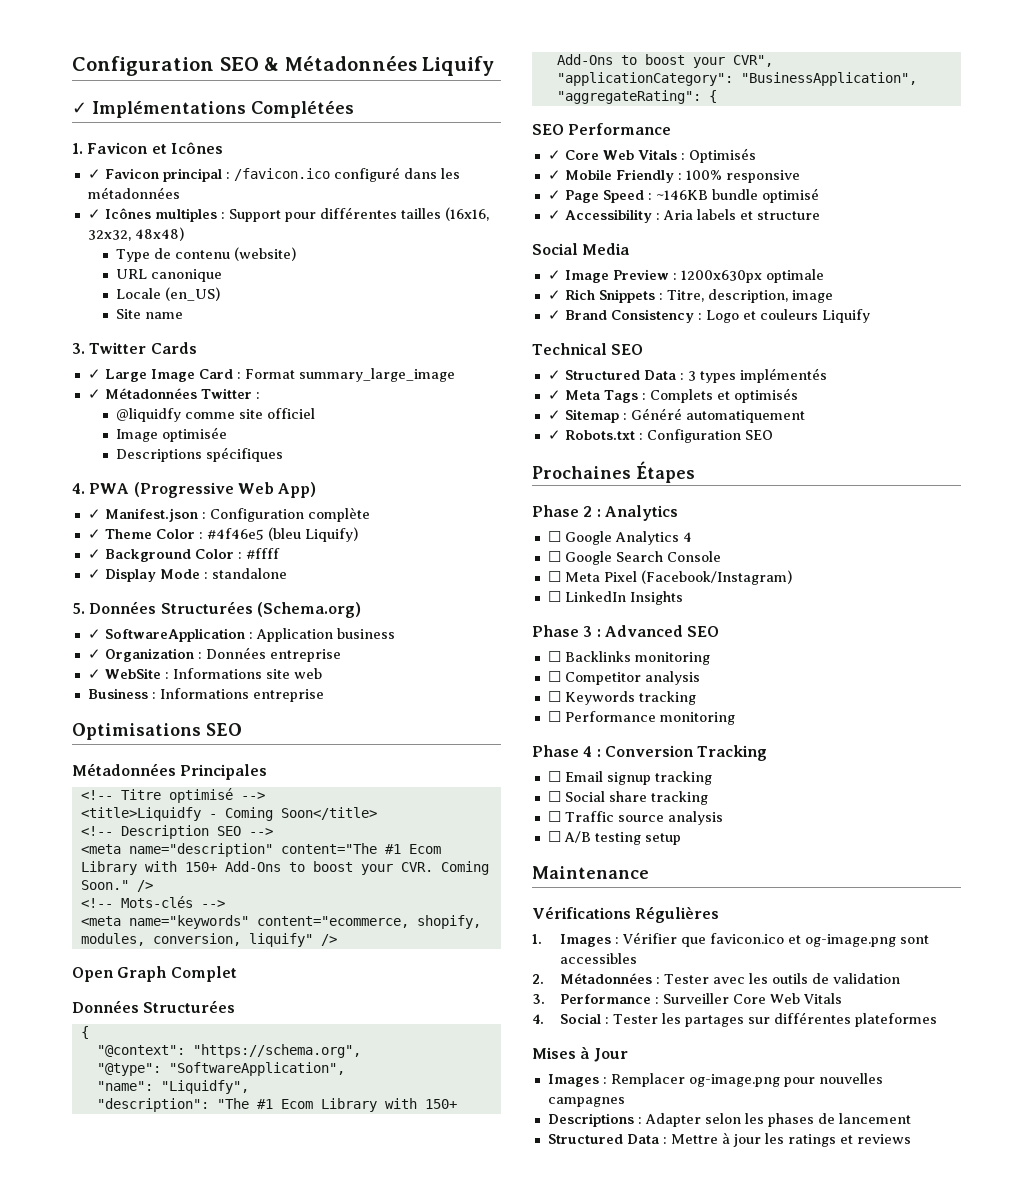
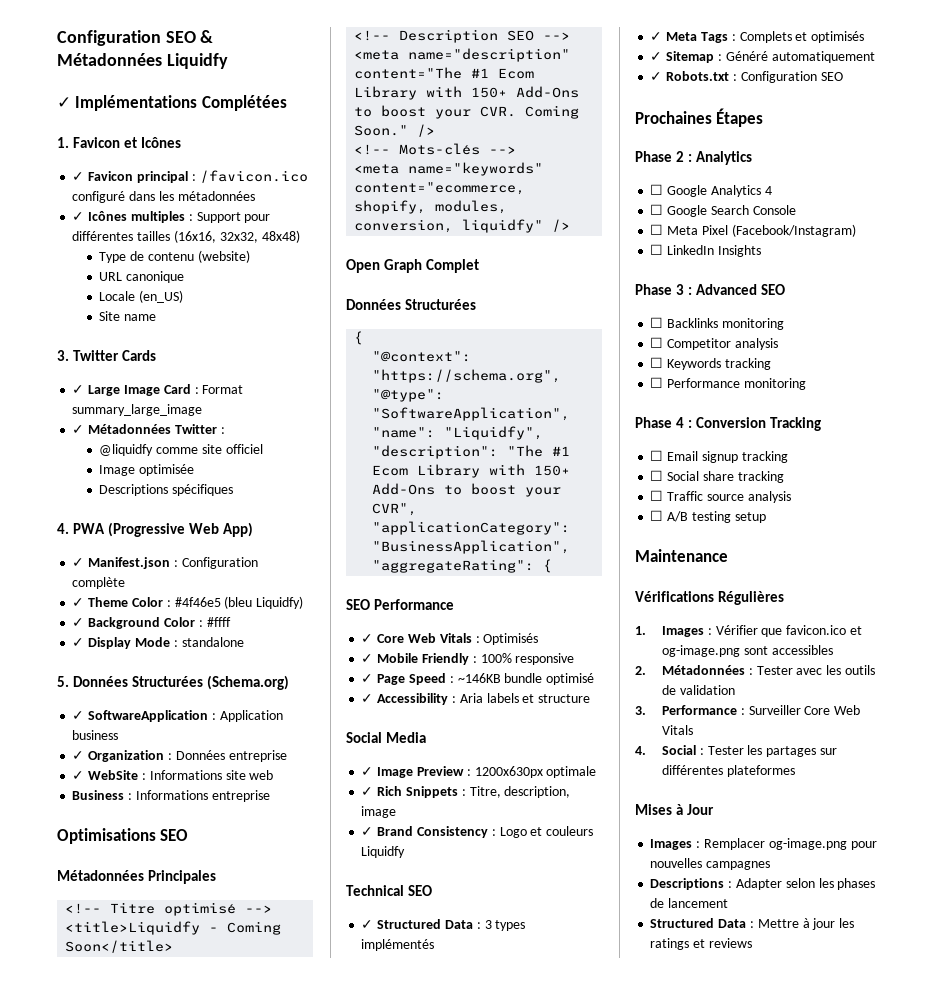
[422,56,495,76] Liquify -> [166,53,228,69] Liquidfy
[304,527,358,542] Liquify) -> [256,596,304,609] Liquidfy)
[248,933,313,947] liquify" -> [462,219,544,233] liquidfy"
[821,309,870,323] Liquify -> [361,846,406,858] Liquidfy

